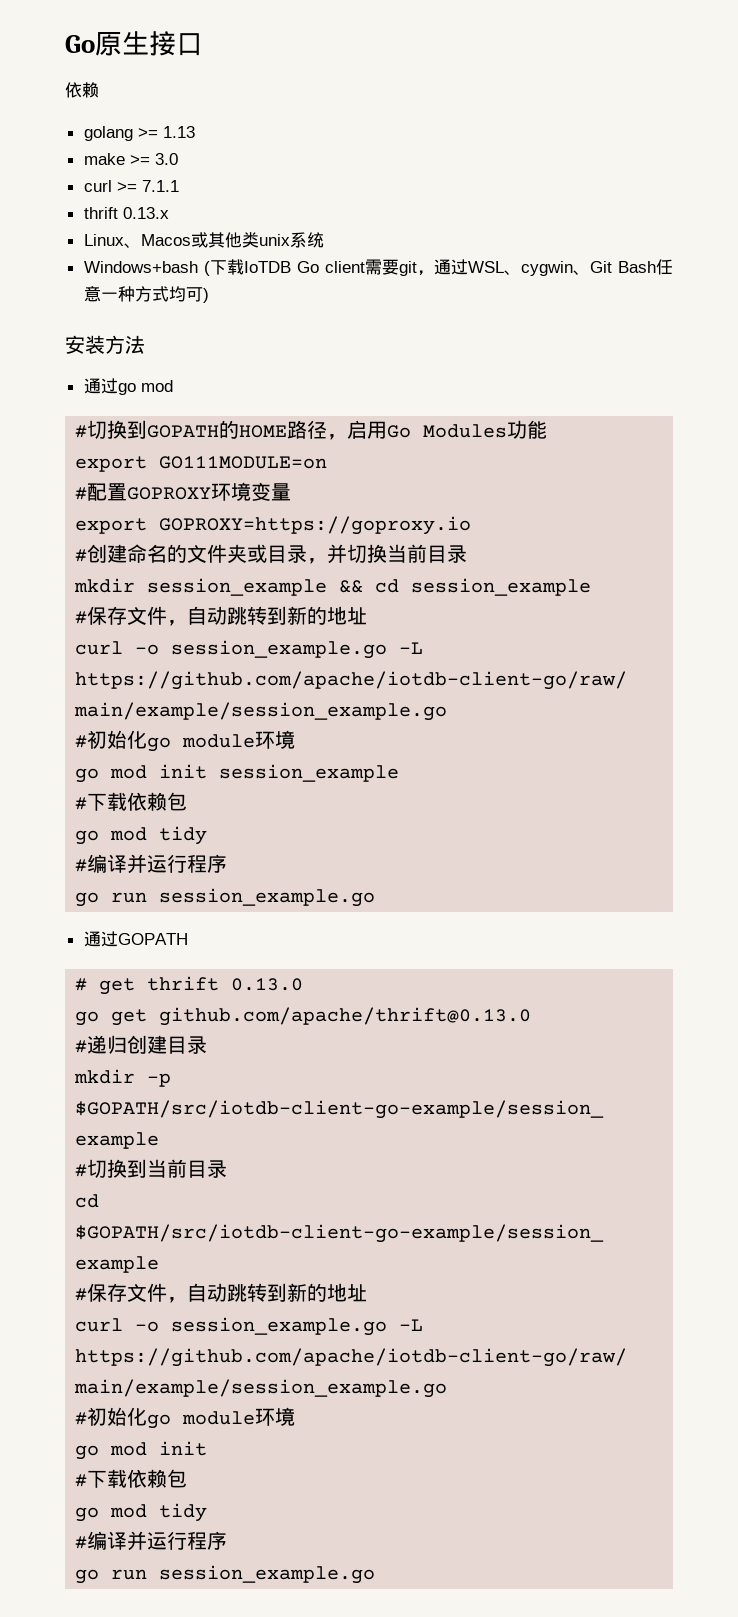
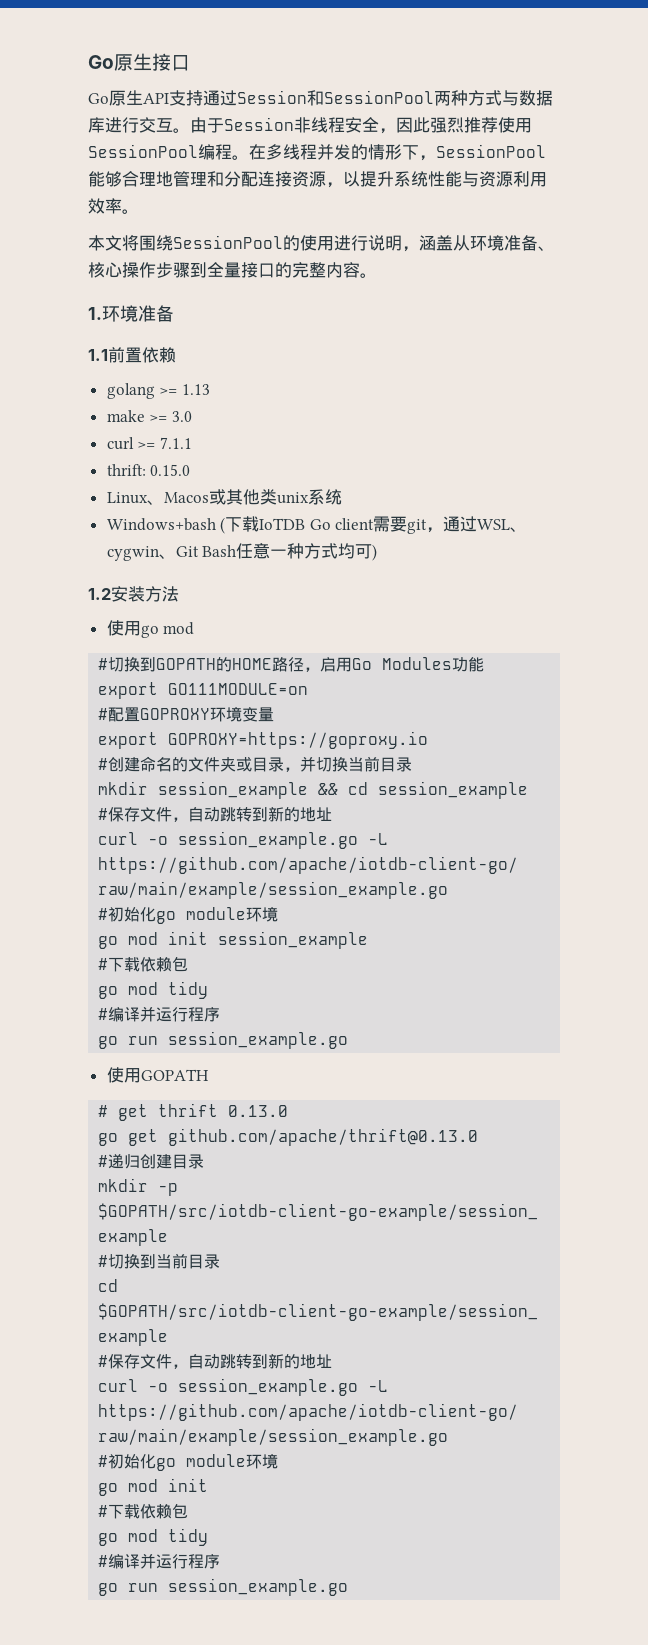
(203, 44) none -> [88,90,553,106] [88,117,532,134] [88,144,546,161] [88,171,547,188] [88,198,139,214] [88,235,555,252] [88,262,377,278] [88,305,174,322] [88,347,142,363] Go原生API支持通过Session和SessionPool两种方式与数据库进行交互。由于Session非线程安全，因此强烈推荐使用SessionPool编程。在多线程并发的情形下，SessionPool能够合理地管理和分配连接资源，以提升系统性能与资源利用效率。 // 本文将围绕SessionPool的使用进行说明，涵盖从环境准备、核心操作步骤到全量接口的完整内容。 // 1.环境准备 // 1.1前置
[83,207,169,219] thrift 0.13.x -> [106,464,191,476] thrift: 0.15.0
(209, 295) none -> [88,588,111,600] 1.2
[83,378,118,394] 通过 -> [106,620,141,636] 使用
[83,931,118,947] 通过 -> [106,1067,141,1083] 使用

